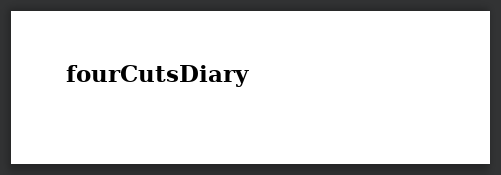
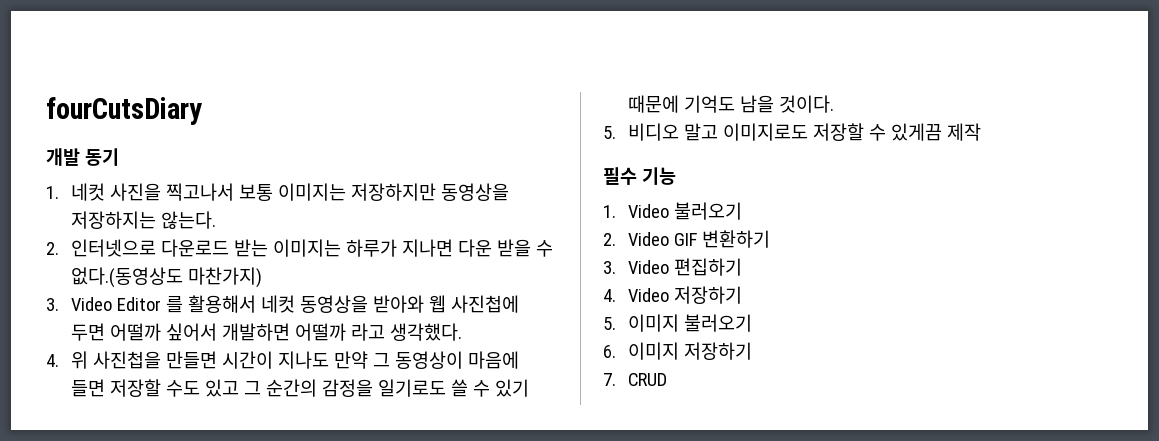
(249, 76) none -> [46,148,119,166] [46,183,510,201] [71,211,217,229] [46,239,554,257] [71,267,263,288] [46,295,520,313] [71,323,463,341] [46,351,520,369] [71,379,530,397] [628,95,835,113] [603,123,982,141] [603,167,676,185] [603,202,743,220] [603,230,771,248] [603,258,743,276] [603,286,743,304] [603,314,753,332] [603,342,753,360] [603,373,668,386] // 개발 동기 // 1. 네컷 사진을 찍고나서 보통 이미지는 저장하지만 동영상을 저장하지는 않는다. // 2. 인터넷으로 다운로드 받는 이미지는 하루가 지나면 다운 받을 수 없다.(동영상도 마찬가지) // 3. Video Editor 를 활용해서 네컷 동영상을 받아와 웹 사진첩에 두면 어떨까 싶어서 개발하면 어떨까 라고 생각했다. // 4. 위 사진첩을 만들면 시간이 지나도 만약 그 동영상이 마음에 들면 저장할 수도 있고 그 순간의 감정을 일기로도 쓸 수 있기 때문에 기억도 남을 것이다. // 5. 비디오 말고 이미지로도 저장할 수 있게끔 제작 // 필수 기능 // 1. Video 불러오기 // 2. Video GIF 변환하기 // 3. Video 편집하기 // 4. Video 저장하기 // 5. 이미지 불러오기 // 6. 이미지 저장하기 // 7. CRUD

